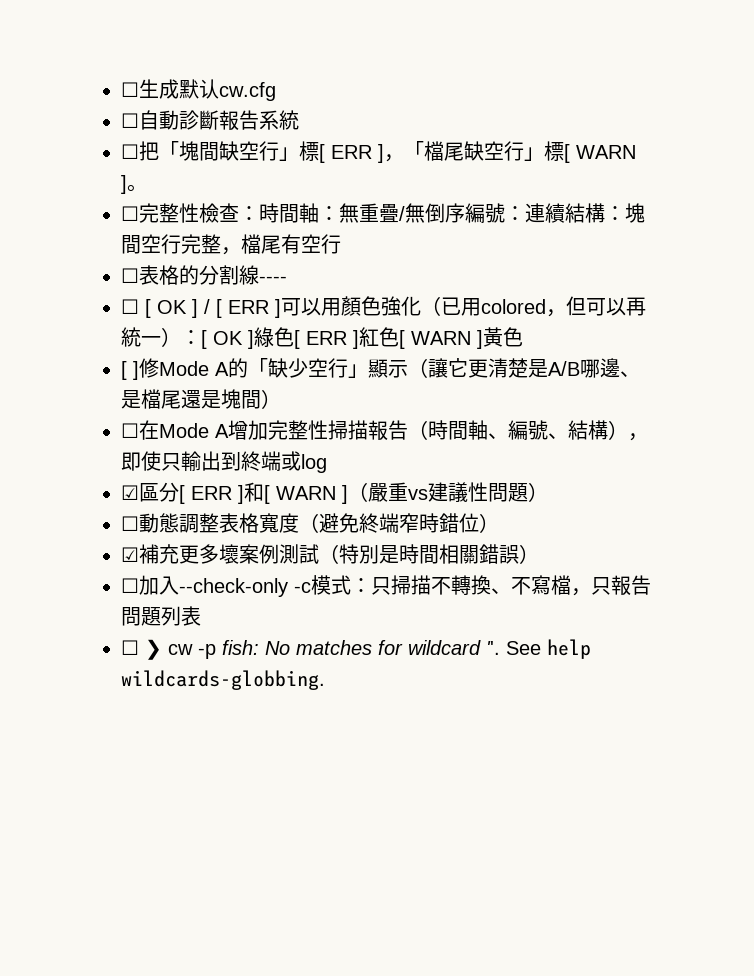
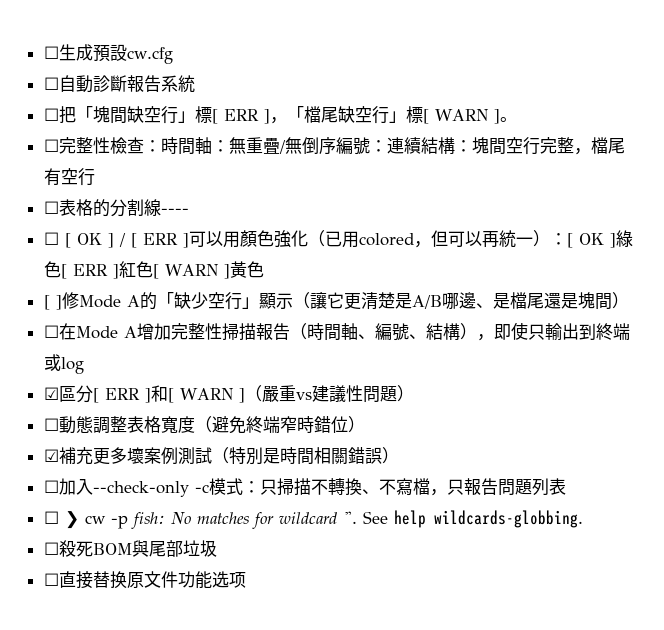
[179,79,219,99] 默认 -> [92,44,127,62] 預設
(325, 680) none -> [43,540,217,557] [43,571,246,589] // ☐殺死BOM與尾部垃圾 // ☐直接替换原文件功能选项

